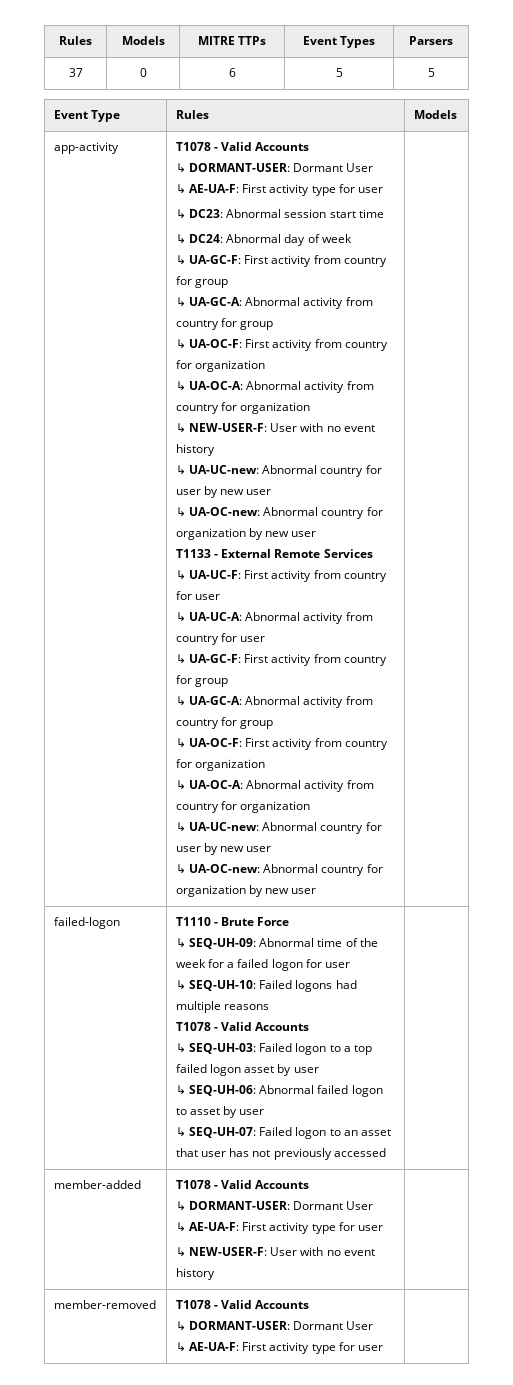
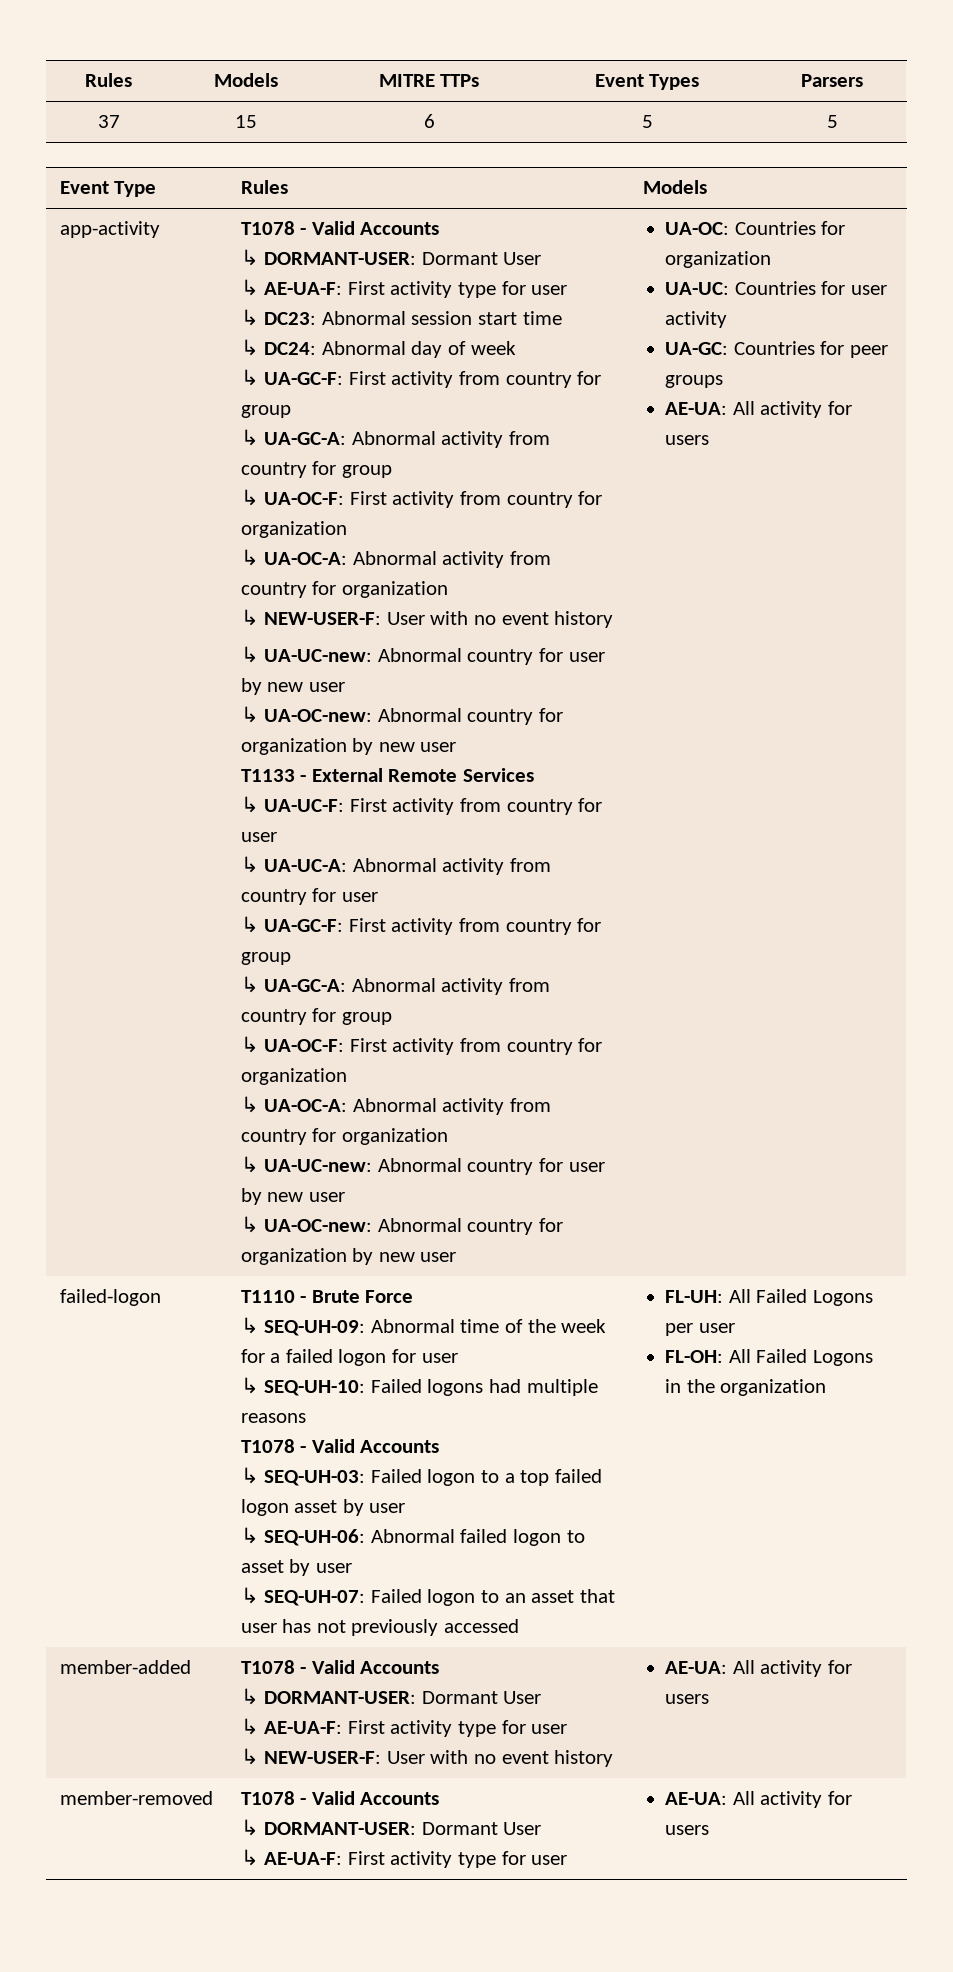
[139,68,147,77] 0 -> [234,115,257,128] 15
(317, 891) none -> [665,221,846,235] [665,251,772,268] [665,281,888,295] [665,311,728,328] [665,341,889,358] [665,375,724,388] [665,401,853,418] [665,435,710,445] UA-OC: Countries for organization // UA-UC: Countries for user activity // UA-GC: Countries for peer groups // AE-UA: All activity for users
(386, 1152) none -> [665,1289,874,1306] [665,1323,735,1336] [665,1349,874,1366] [665,1379,827,1396] FL-UH: All Failed Logons per user // FL-OH: All Failed Logons in the organization
(215, 1274) none -> [665,1660,853,1677] [665,1694,710,1704] AE-UA: All activity for users
(384, 1348) none -> [665,1791,853,1808] [665,1825,710,1835] AE-UA: All activity for users

